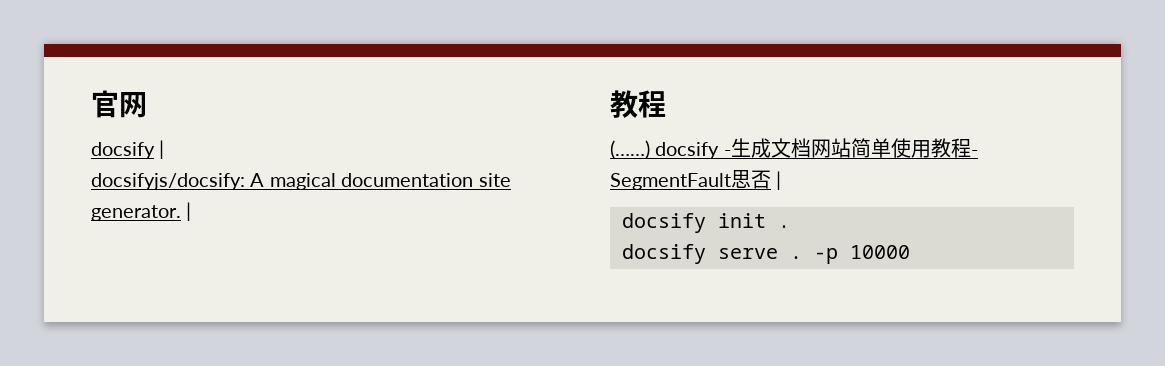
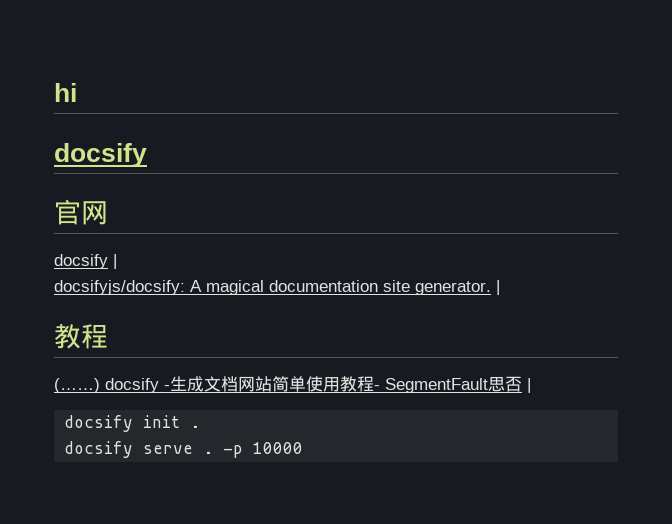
(91, 104) none -> [54,83,77,102] [54,143,147,167] hi // docsify //

